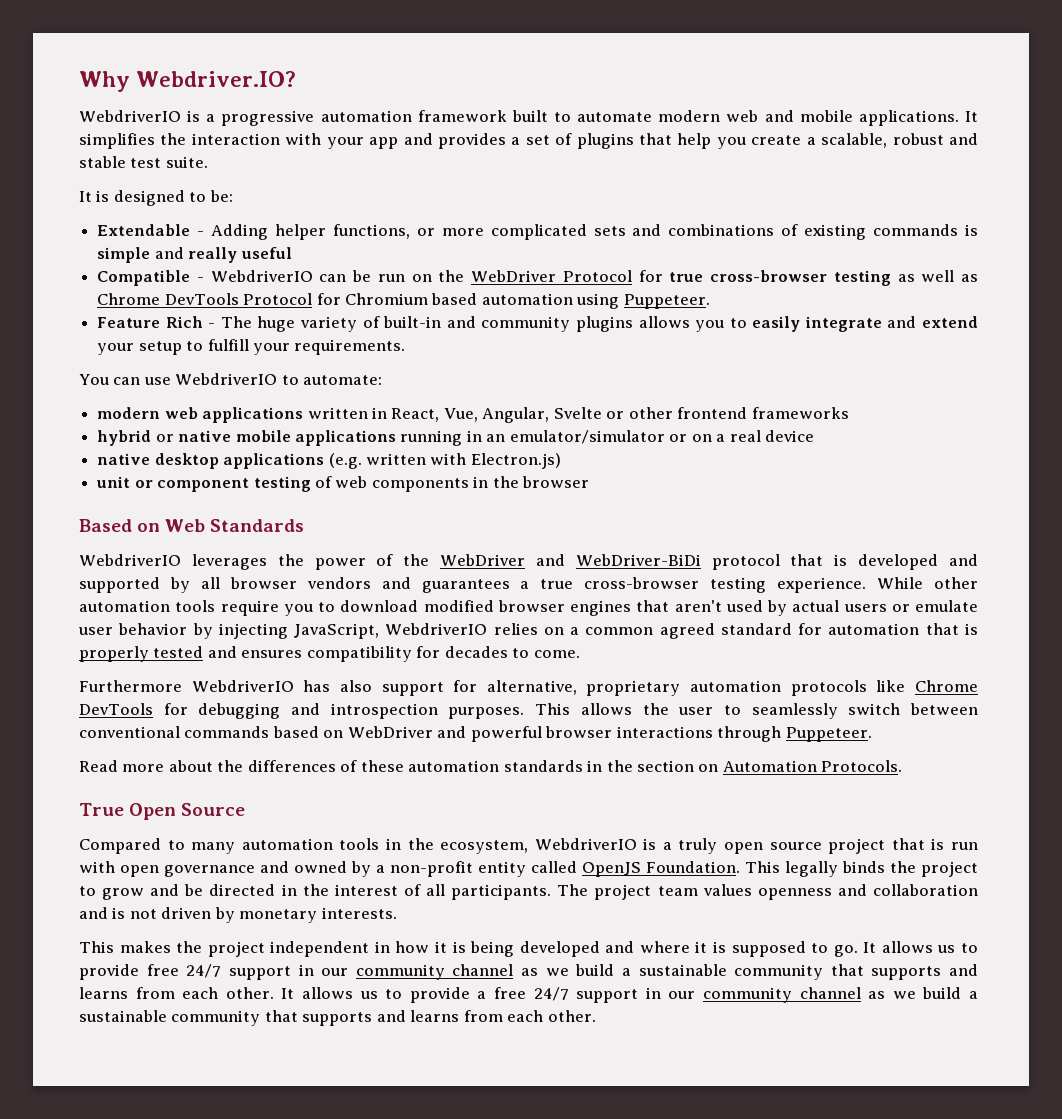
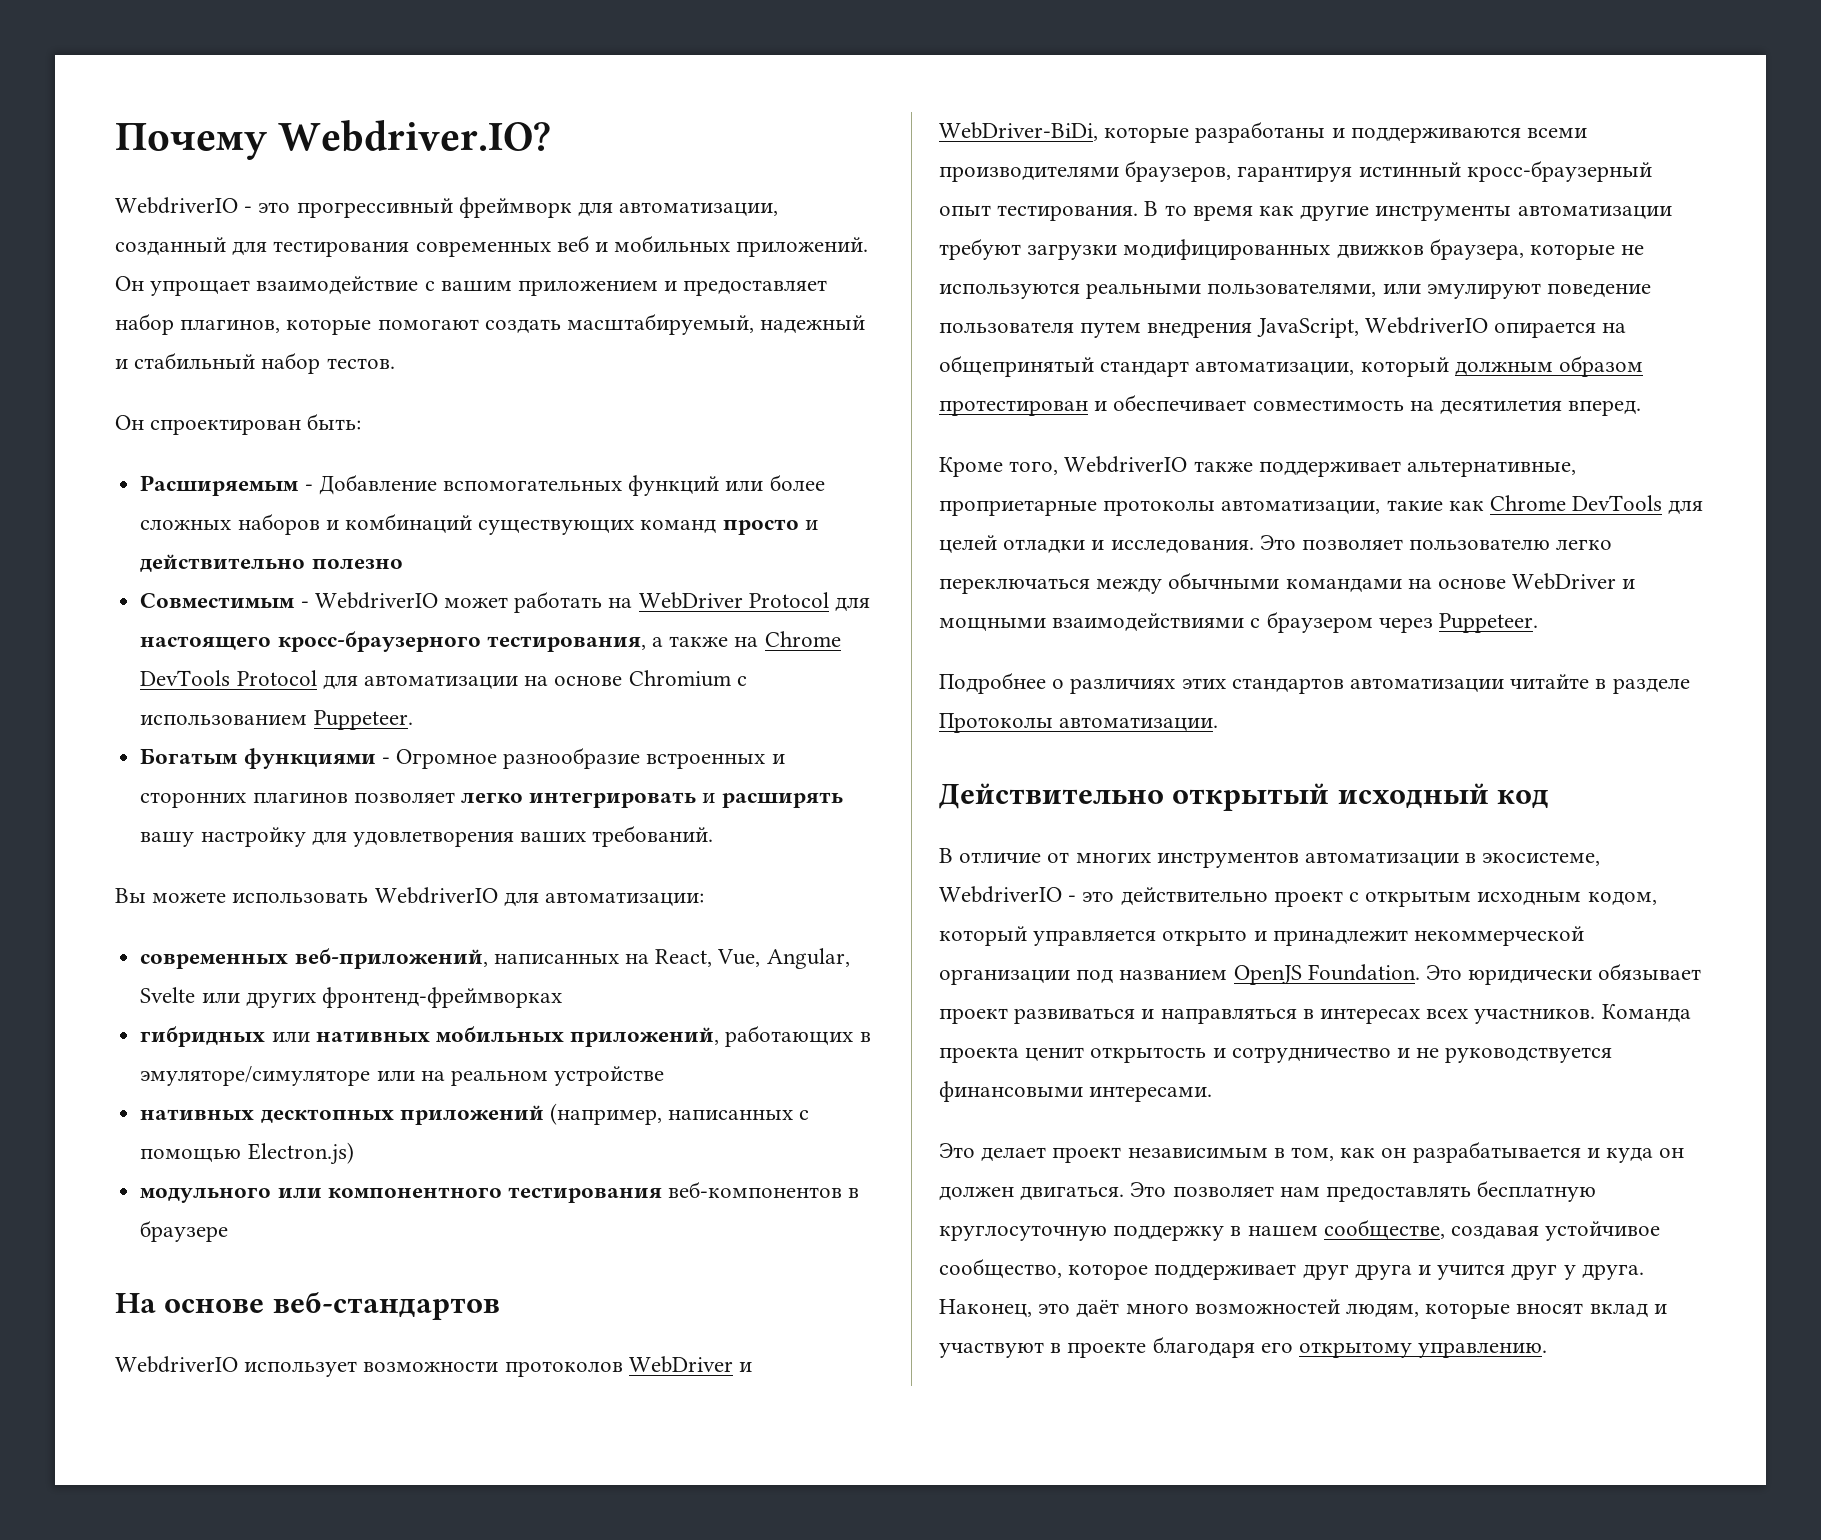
[79,71,130,92] Why -> [115,123,267,160] Почему
[187,110,978,126] [79,133,979,149] [79,156,208,168] [79,190,233,206] [97,224,979,240] [97,247,292,263] [97,270,979,286] [97,293,710,309] [97,316,979,332] [97,339,406,355] [79,373,383,385] [97,407,849,423] [97,430,815,446] [97,453,561,469] [96,476,590,492] [79,519,305,532] [79,554,978,570] [79,577,978,593] [79,600,978,616] [78,623,978,639] [79,646,580,662] [79,680,978,696] [79,703,979,719] [79,726,872,742] [79,760,903,772] [79,803,246,820] [79,838,979,854] [79,861,978,877] [79,884,979,900] [79,907,397,923] [79,941,978,957] [79,964,978,980] [79,987,979,1003] [79,1010,596,1026] is a progressive automation framework built to automate modern web and mobile applications. It simplifies the interaction with your app and provides a set of plugins that help you create a scalable, robust and stable test suite. // It is designed to be: // Extendable - Adding helper functions, or more complicated sets and combinations of existing commands is simple and really useful // Compatible - WebdriverIO can be run on the WebDriver Protocol for true cross-browser testing as well as Chrome DevTools Protocol for Chromium based automation using Puppeteer. // Feature Rich - The huge variety of built-in and community plugins allows you to easily integrate and extend your setup to fulfill your requirements. // You can use WebdriverIO to automate: // modern web applications written in React, Vue, Angular, Svelte or other frontend frameworks // hybrid or native mobile applications running in an emulator/simulator or on a real device // native desktop applications (e.g. written with Electron.js) // unit or component testing of web components in the browser // Based on Web Standards // WebdriverIO leverages the power of the WebDriver and WebDriver-BiDi protocol that is developed and supported by all browser vendors and guarantees a true cross-browser testing experience. While other automation tools require you to download modified browser engines that aren't used by actual users or emulate user behavior by injecting JavaScript, WebdriverIO relies on a common agreed standard for automation that is properly tested and ensures compatibility for decades to come. // Furthermore WebdriverIO has also support for alternative, proprietary automation protocols like Chrome DevTools for debugging and introspection purposes. This allows the user to seamlessly switch between conventional commands based on WebDriver and powerful browser interactions through Puppeteer. // Read more about the differences of these automation standards in the section on Automation Protocols. // True Open Source // Compared to many automation tools in the ecosystem, WebdriverIO is a truly open source project that is run with open governance and owned by a non-profit entity called OpenJS Foundation. This legally binds the project to grow and be directed in the interest of all participants. The project team values openness and collaboration and is not driven by monetary interests. // This makes the project independent in how it is being developed and where it is supposed to go. It allows us to provide free 24/7 support in our community channel as we build a sustainable community that supports and learns from each other. It allows us to provide a free 24/7 support in our community channel as we build a sustainable community that supports and learns from each other. -> [244,197,779,218] [115,235,869,257] [115,276,828,296] [115,313,866,335] [115,352,395,374] [115,413,362,435] [140,474,825,496] [140,513,818,535] [140,554,403,573] [140,591,870,613] [140,631,841,652] [140,670,747,690] [140,710,413,730] [140,747,785,769] [140,792,843,808] [140,825,714,847] [115,887,705,907] [140,948,850,969] [140,987,562,1008] [140,1025,871,1047] [140,1066,665,1086] [140,1103,810,1125] [140,1142,354,1165] [140,1181,860,1203] [140,1220,229,1242] [115,1292,500,1320] [115,1356,753,1377] [939,121,1588,143] [939,160,1652,182] [939,201,1672,221] [939,238,1645,260] [939,283,1652,299] [939,317,1627,338] [939,355,1644,377] [939,394,1642,416] [939,456,1577,477] [939,495,1704,516] [939,535,1613,554] [939,572,1636,594] [939,611,1539,633] [939,672,1690,694] [939,713,1219,733] [939,783,1550,811] [939,848,1601,868] [939,886,1657,907] [939,926,1585,946] [939,963,1702,985] [939,1004,1691,1024] [939,1047,1613,1063] [939,1081,1213,1102] [939,1141,1685,1163] [939,1180,1597,1202] [939,1219,1661,1241] [939,1258,1644,1280] [939,1299,1667,1319] [939,1336,1548,1358] - это прогрессивный фреймворк для автоматизации, созданный для тестирования современных веб и мобильных приложений. Он упрощает взаимодействие с вашим приложением и предоставляет набор плагинов, которые помогают создать масштабируемый, надежный и стабильный набор тестов. // Он спроектирован быть: // Расширяемым - Добавление вспомогательных функций или более сложных наборов и комбинаций существующих команд просто и действительно полезно // Совместимым - WebdriverIO может работать на WebDriver Protocol для настоящего кросс-браузерного тестирования, а также на Chrome DevTools Protocol для автоматизации на основе Chromium с использованием Puppeteer. // Богатым функциями - Огромное разнообразие встроенных и сторонних плагинов позволяет легко интегрировать и расширять вашу настройку для удовлетворения ваших требований. // Вы можете использовать WebdriverIO для автоматизации: // современных веб-приложений, написанных на React, Vue, Angular, Svelte или других фронтенд-фреймворках // гибридных или нативных мобильных приложений, работающих в эмуляторе/симуляторе или на реальном устройстве // нативных десктопных приложений (например, написанных с помощью Electron.js) // модульного или компонентного тестирования веб-компонентов в браузере // На основе веб-стандартов // WebdriverIO использует возможности протоколов WebDriver и WebDriver-BiDi, которые разработаны и поддерживаются всеми производителями браузеров, гарантируя истинный кросс-браузерный опыт тестирования. В то время как другие инструменты автоматизации требуют загрузки модифицированных движков браузера, которые не используются реальными пользователями, или эмулируют поведение пользователя путем внедрения JavaScript, WebdriverIO опирается на общепринятый стандарт автоматизации, который должным образом протестирован и обеспечивает совместимость на десятилетия вперед. // Кроме того, WebdriverIO также поддерживает альтернативные, проприетарные протоколы автоматизации, такие как Chrome DevTools для целей отладки и исследования. Это позволяет пользователю легко переключаться между обычными командами на основе WebDriver и мощными взаимодействиями с браузером через Puppeteer. // Подробнее о различиях этих стандартов автоматизации читайте в разделе Протоколы автоматизации. // Действительно открытый исходный код // В отличие от многих инструментов автоматизации в экосистеме, WebdriverIO - это действительно проект с открытым исходным кодом, который управляется открыто и принадлежит некоммерческой организации под названием OpenJS Foundation. Это юридически обязывает проект развиваться и направляться в интересах всех участников. Команда проекта ценит открытость и сотрудничество и не руководствуется финансовыми интересами. // Это делает проект независимым в том, как он разрабатывается и куда он должен двигаться. Это позволяет нам предоставлять бесплатную круглосуточную поддержку в нашем сообществе, создавая устойчивое сообщество, которое поддерживает друг друга и учится друг у друга. Наконец, это даёт много возможностей людям, которые вносят вклад и участвуют в проекте благодаря его открытому управлению.

